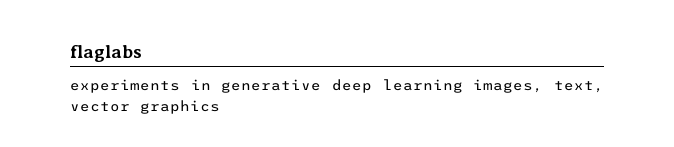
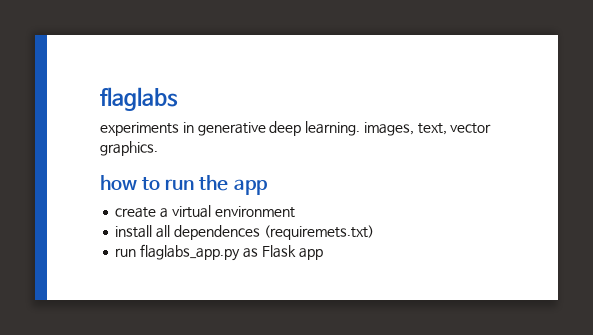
[382,79,463,93] learning -> [305,121,361,136] learning.
[140,100,220,114] graphics -> [100,141,158,156] [100,175,267,195] [115,205,295,218] [115,225,374,240] [115,244,323,261] graphics. // how to run the app // create a virtual environment // install all dependences (requiremets.txt) // run flaglabs_app.py as Flask app

